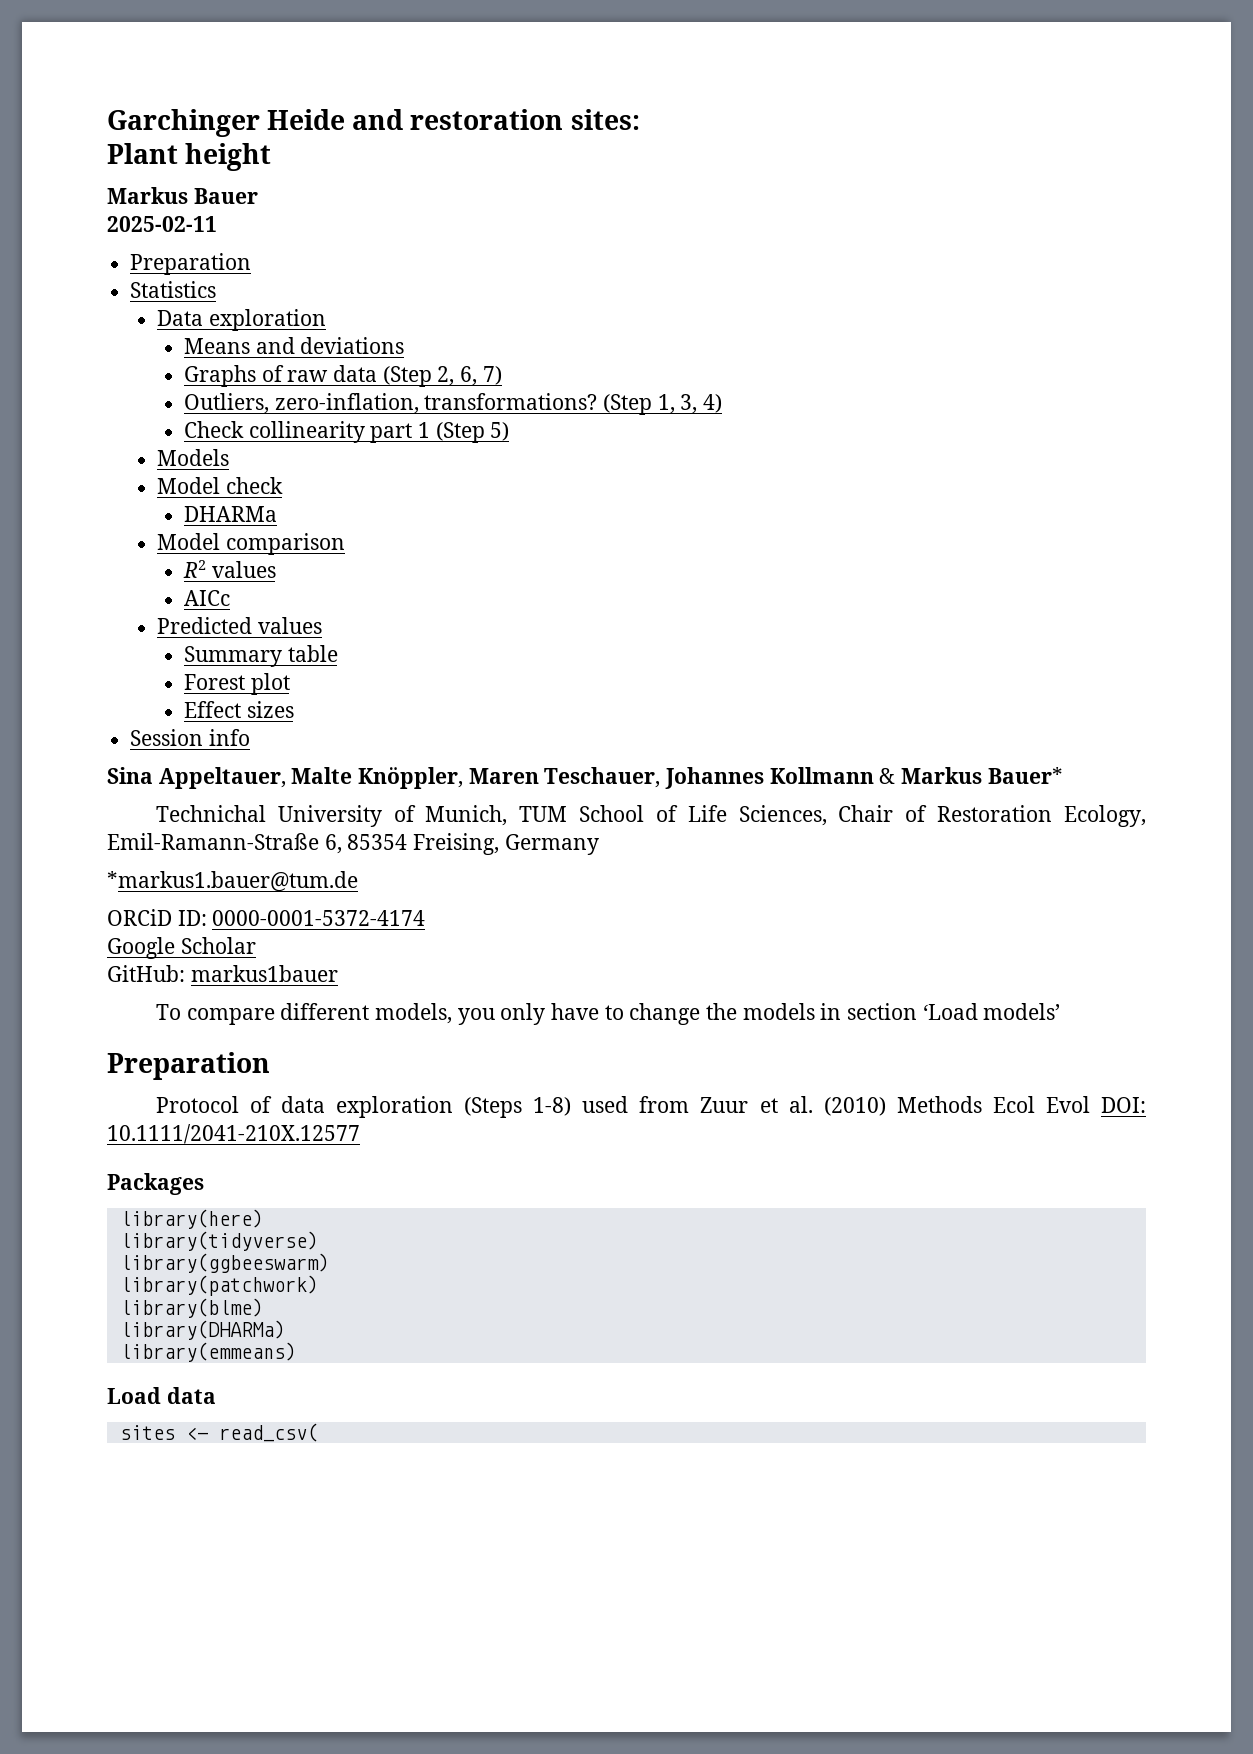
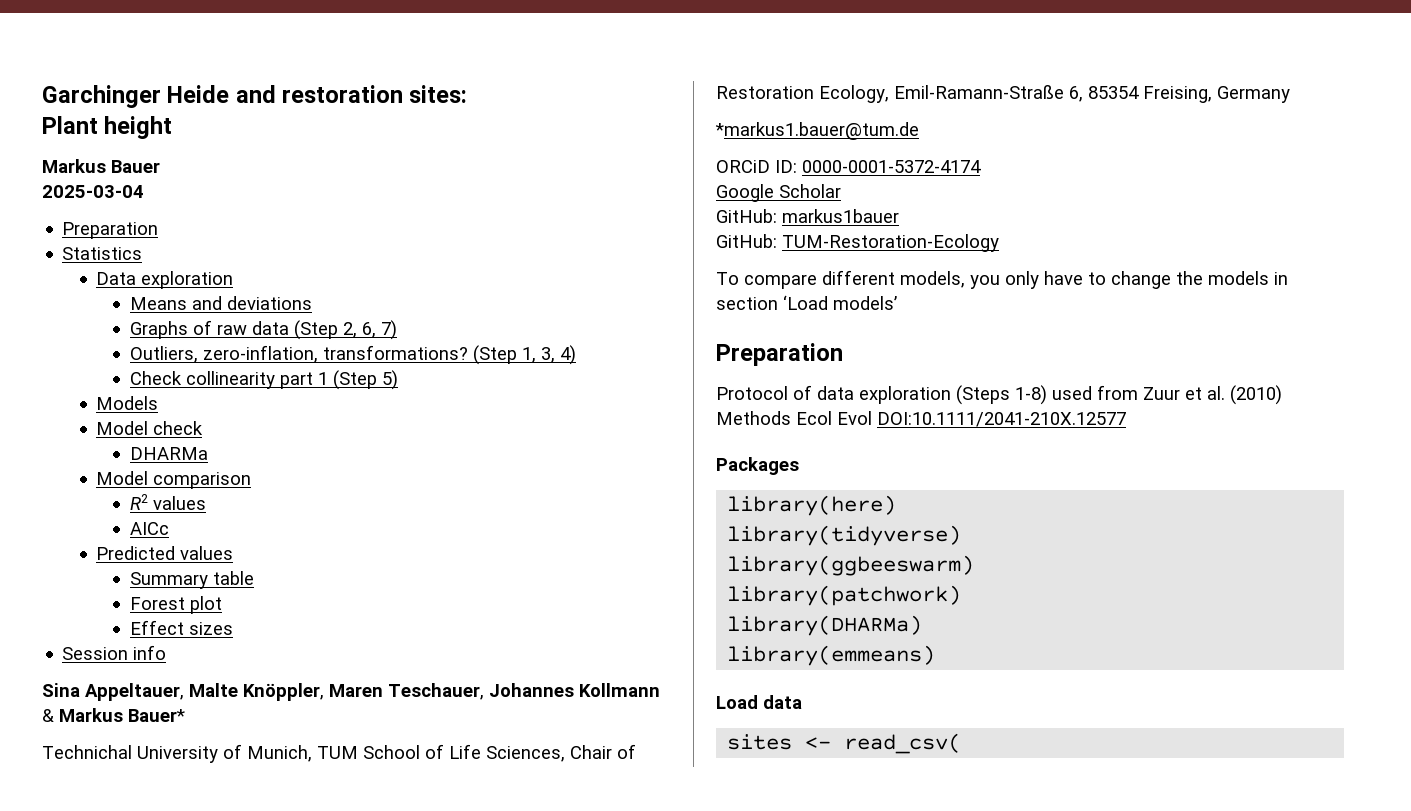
[107,216,217,232] 2025-02-11 -> [42,185,144,198] 2025-03-04
(338, 973) none -> [716,234,999,252] // GitHub: TUM-Restoration-Ecology
[1101,1097,1147,1113] [107,1124,360,1144] DOI: 10.1111/2041-210X.12577 -> [877,412,1126,427] DOI:10.1111/2041-210X.12577
[119,1298,263,1318] // library(blme) -> (962, 595) none

